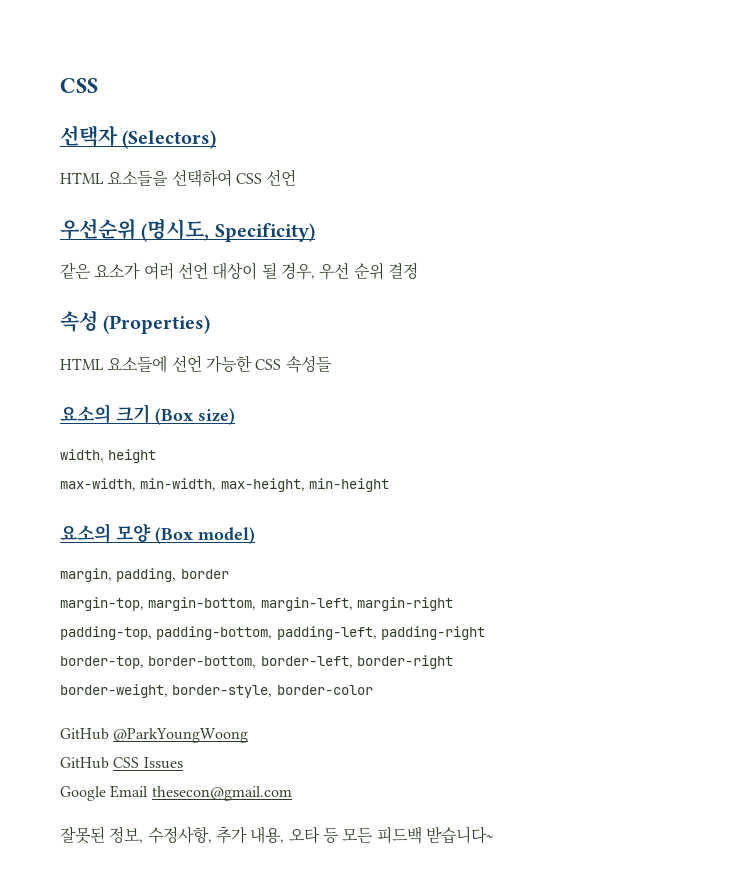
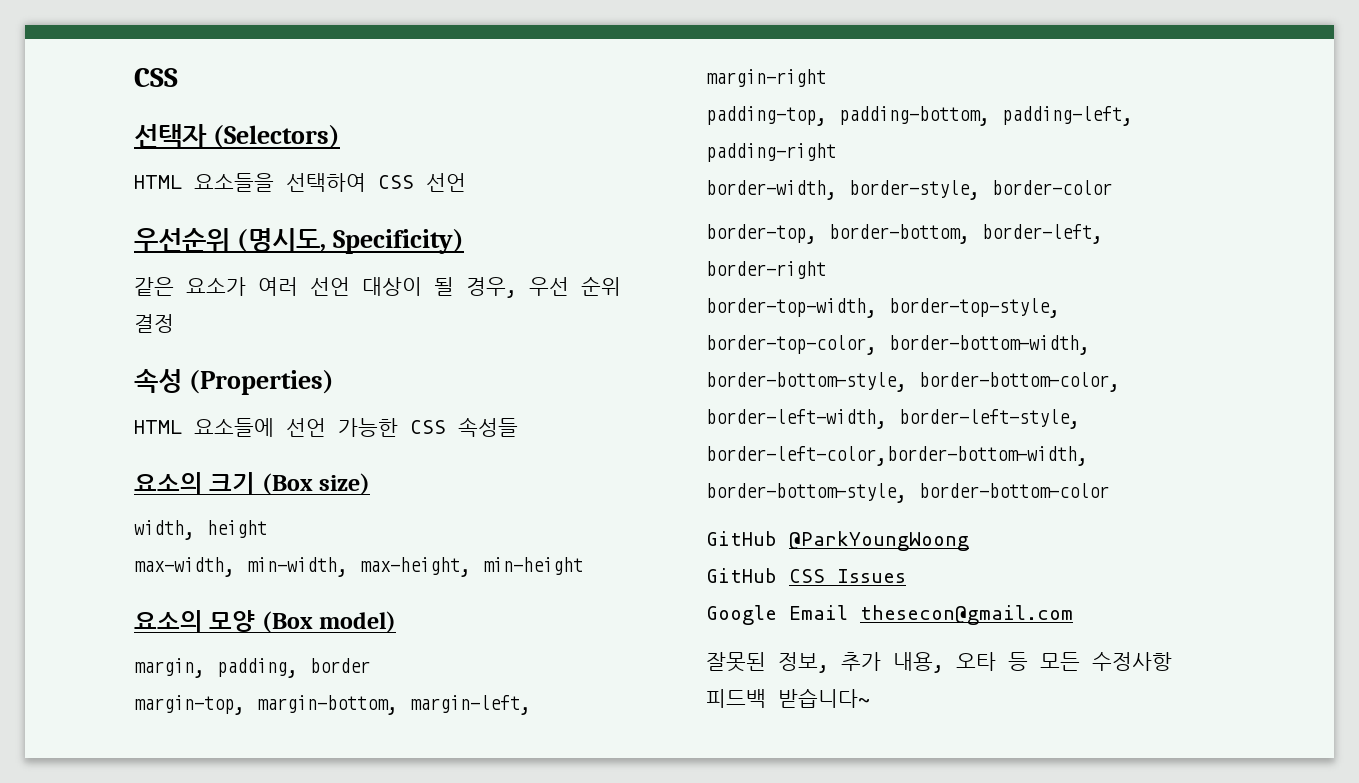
(485, 633) none -> [706,180,1112,200] // border-width, border-style, border-color
[60,684,373,698] border-weight, border-style, border-color -> [706,298,1060,318] [706,335,1090,355] [706,372,1120,392] [706,409,1080,429] [706,446,1088,466] [706,483,1109,503] border-top-width, border-top-style, border-top-color, border-bottom-width, border-bottom-style, border-bottom-color, border-left-width, border-left-style, border-left-color,border-bottom-width, border-bottom-style, border-bottom-color
[147,826,212,844] 수정사항, -> (829, 662) none
(374, 835) none -> [1092,652,1172,671] 수정사항

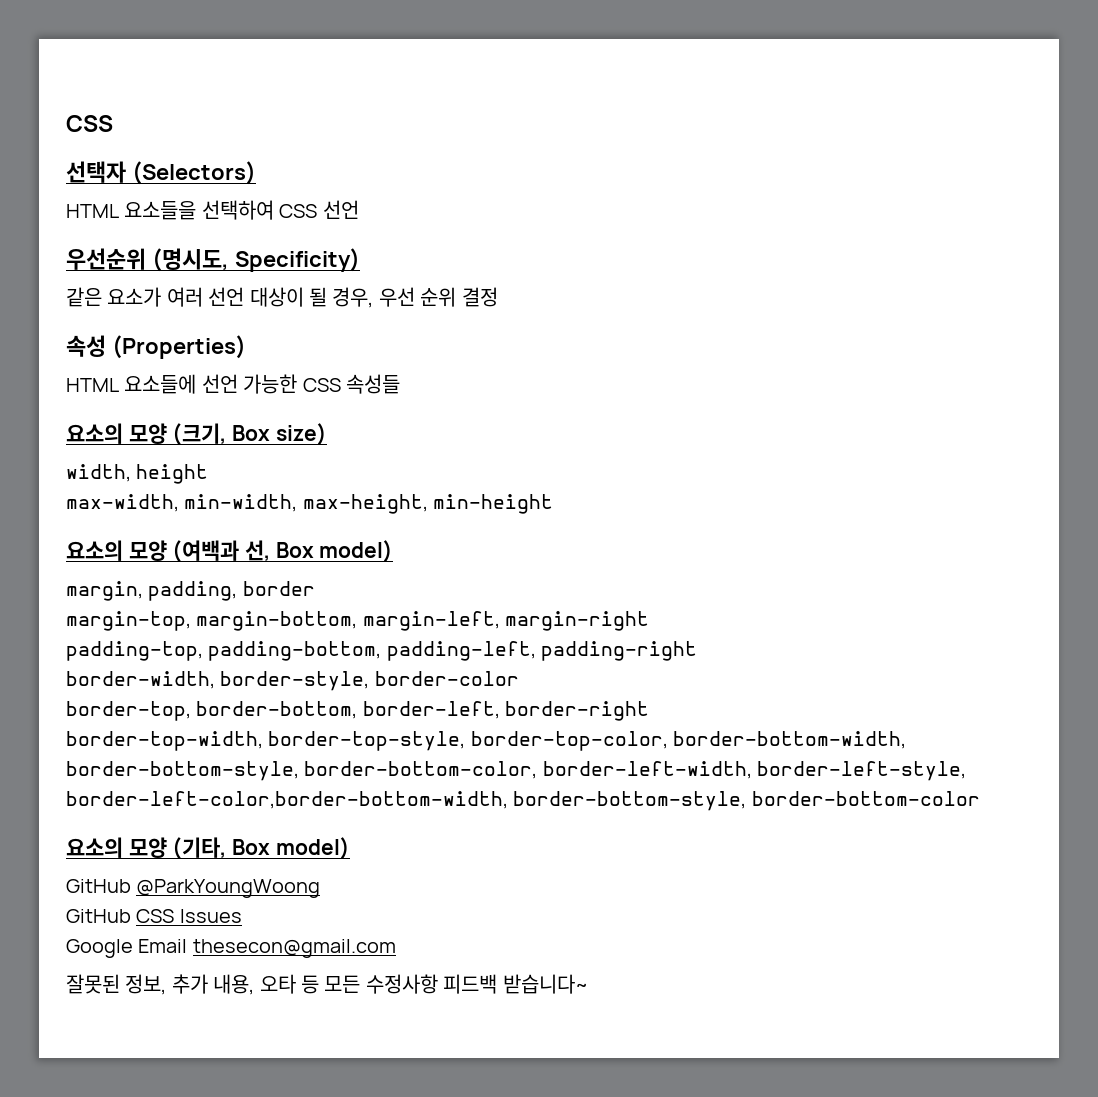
[209,472,313,495] 크기 (Box -> [128,423,271,445] 모양 (크기, Box
[261,611,313,633] (Box -> [172,540,314,562] (여백과 선, Box
(1109, 490) none -> [66,837,350,859] // 요소의 모양 (기타, Box model)

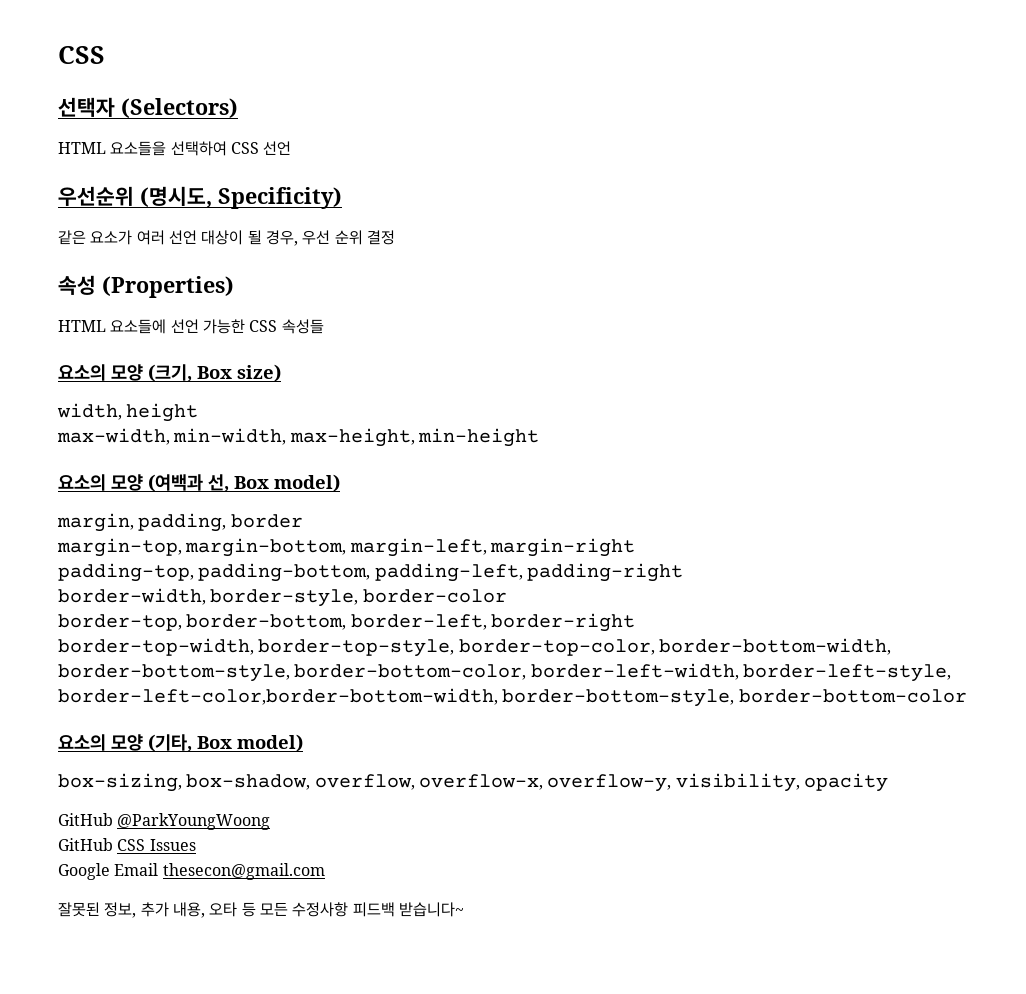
(350, 848) none -> [58,773,888,792] // box-sizing, box-shadow, overflow, overflow-x, overflow-y, visibility, opacity

